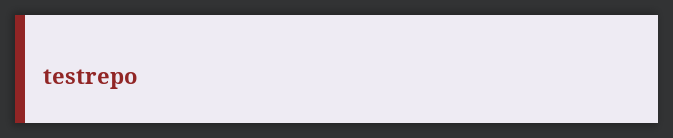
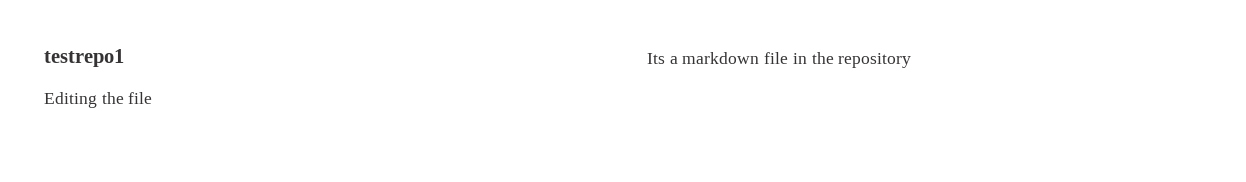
[43,69,137,89] testrepo -> [44,49,124,67] [44,92,153,108] [647,52,912,68] testrepo1 // Editing the file // Its a markdown file in the repository

